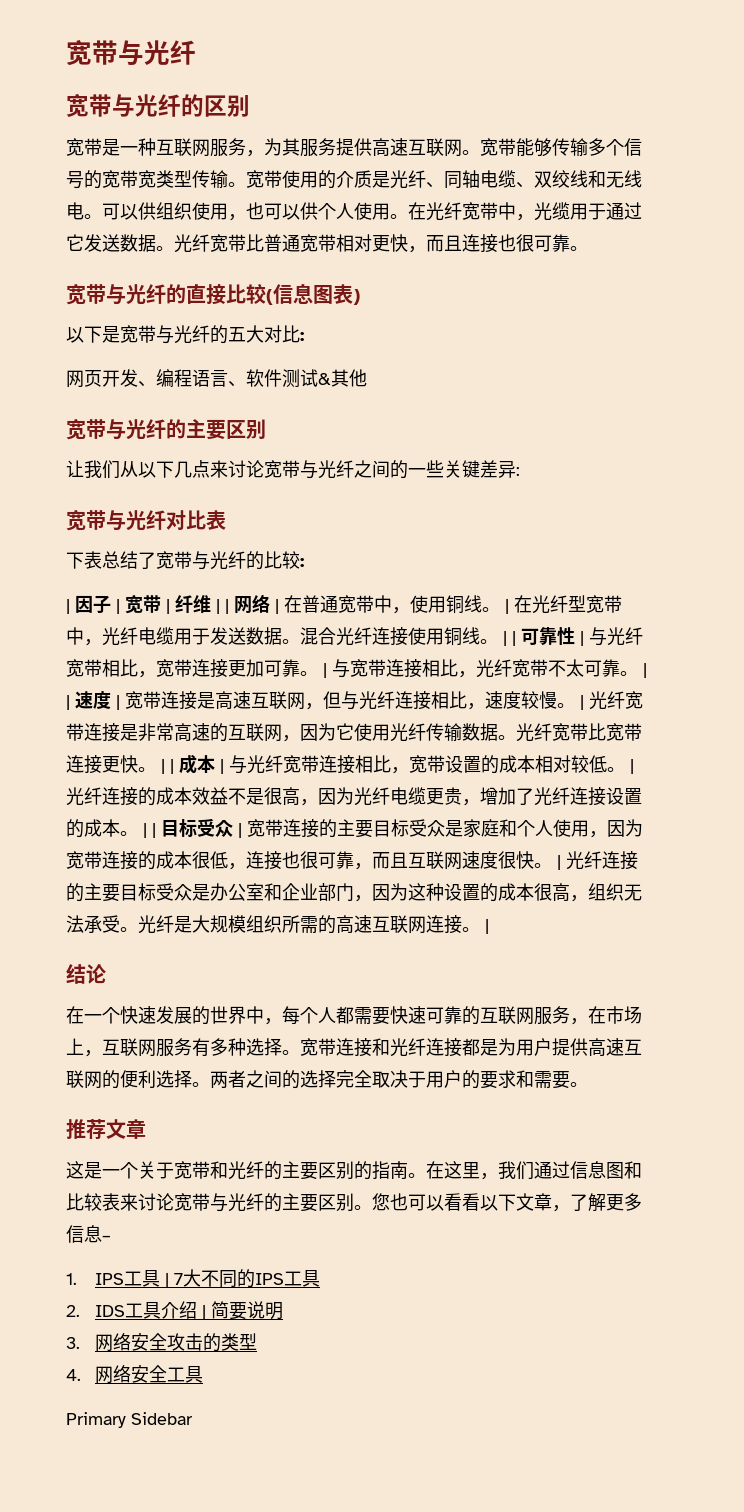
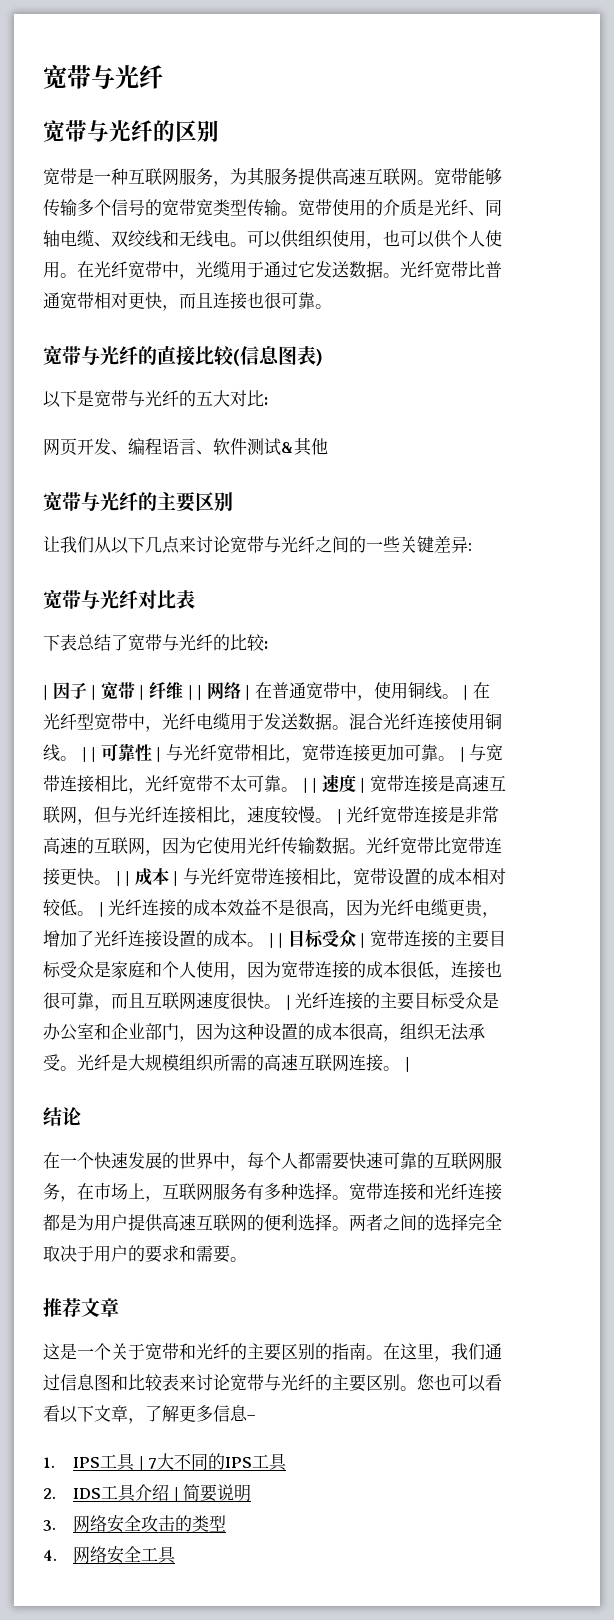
[66,1412,193,1428] // Primary Sidebar -> (177, 1555) none

